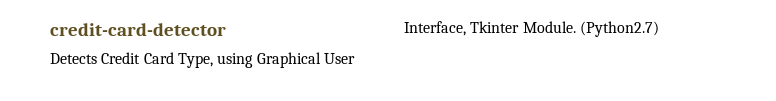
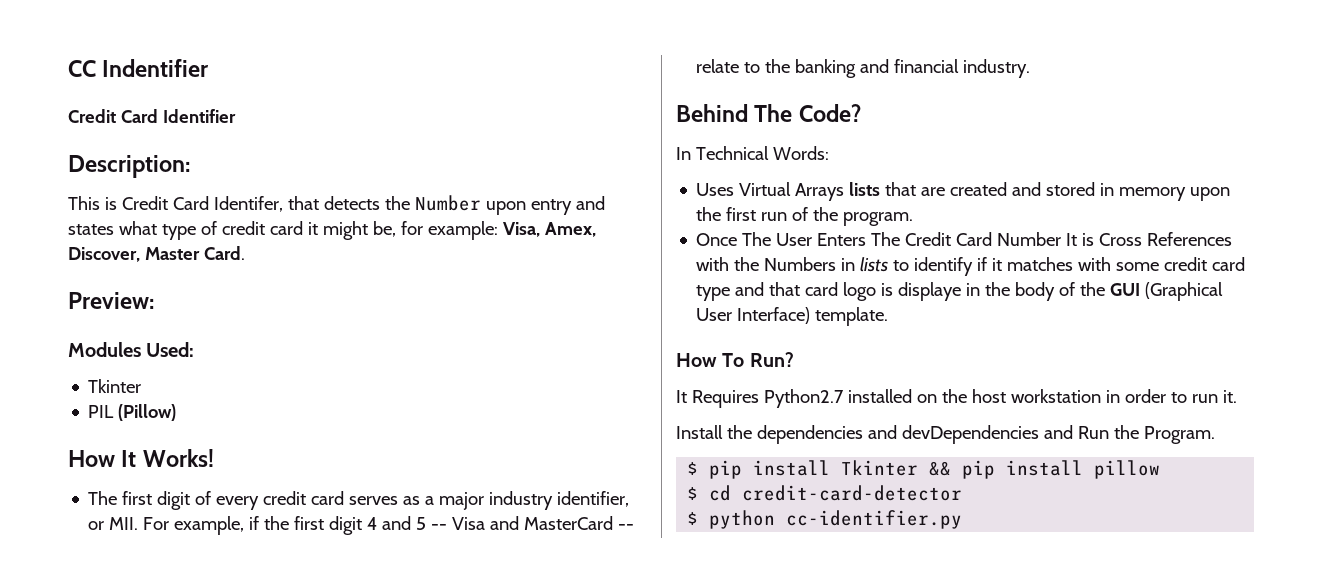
[50,23,226,36] [50,52,355,68] [404,21,659,37] credit-card-detector // Detects Credit Card Type, using Graphical User Interface, Tkinter Module. (Python2.7) -> [68,59,210,77] [68,109,236,123] [68,155,190,178] [68,195,605,215] [68,221,596,240] [68,246,245,262] [68,292,154,309] [68,342,195,357] [88,379,142,393] [88,404,177,421] [68,449,214,467] [88,491,630,510] [88,516,635,535] [696,59,1031,78] [676,104,861,122] [676,146,829,160] [696,182,1231,201] [696,207,914,226] [696,232,1233,246] [696,257,1246,276] [696,282,1224,301] [696,307,889,326] [676,352,794,367] [676,389,1237,408] [676,425,1215,444] [687,460,1161,479] [687,485,963,501] [687,510,963,529] CC Indentifier // Credit Card Identifier // Description: // This is Credit Card Identifer, that detects the Number upon entry and states what type of credit card it might be, for example: Visa, Amex, Discover, Master Card. // Preview: // Modules Used: // Tkinter // PIL (Pillow) // How It Works! // The first digit of every credit card serves as a major industry identifier, or MII. For example, if the first digit 4 and 5 -- Visa and MasterCard -- relate to the banking and financial industry. // Behind The Code? // In Technical Words: // Uses Virtual Arrays lists that are created and stored in memory upon the first run of the program. // Once The User Enters The Credit Card Number It is Cross References with the Numbers in lists to identify if it matches with some credit card type and that card logo is displaye in the body of the GUI (Graphical User Interface) template. // How To Run? // It Requires Python2.7 installed on the host workstation in order to run it. // Install the dependencies and devDependencies and Run the Program. // $ pip install Tkinter && pip install pillow // $ cd credit-card-detector // $ python cc-identifier.py

